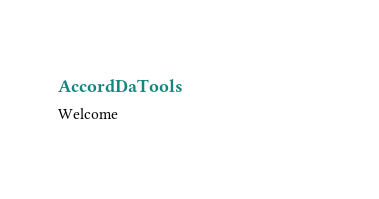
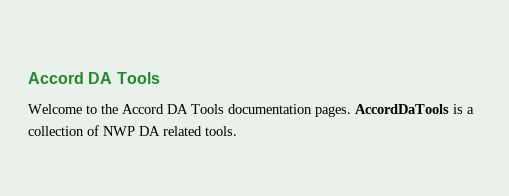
[58,79,183,92] [58,108,118,119] AccordDaTools // Welcome -> [28,72,160,84] [28,104,474,117] [28,125,237,136] Accord DA Tools // Welcome to the Accord DA Tools documentation pages. AccordDaTools is a collection of NWP DA related tools.

